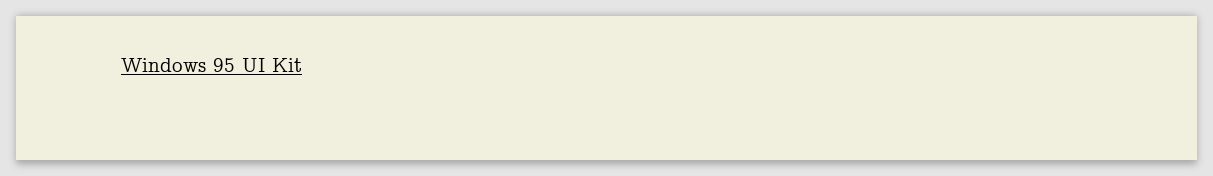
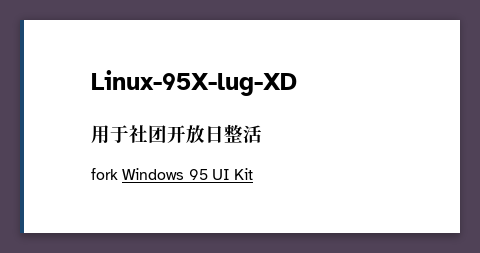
(121, 65) none -> [91,70,297,96] [91,124,262,144] [91,168,118,180] Linux-95X-lug-XD // 用于社团开放日整活 // fork

